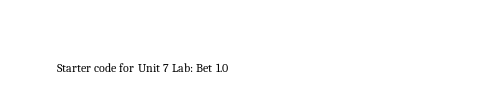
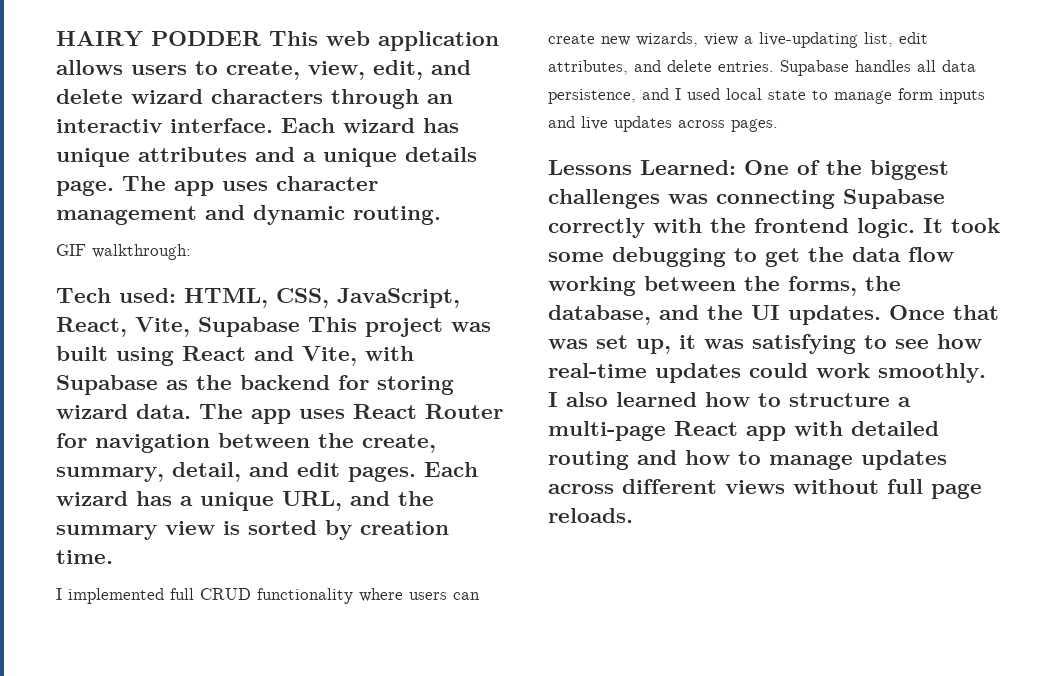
[57,63,228,72] Starter code for Unit 7 Lab: Bet 1.0 -> [56,31,499,51] [56,60,471,80] [56,89,453,109] [56,118,459,133] [56,147,477,167] [56,176,378,196] [56,205,441,225] [56,244,191,260] [56,288,460,308] [56,317,491,337] [56,346,414,366] [56,375,454,395] [56,404,503,424] [56,433,436,453] [56,462,478,482] [56,491,434,511] [56,520,449,540] [56,550,113,564] [56,588,480,604] [548,32,928,48] [548,60,976,76] [548,88,985,104] [548,116,778,132] [548,160,949,180] [548,189,945,209] [548,218,1000,238] [548,247,954,267] [548,276,901,296] [548,305,999,325] [548,334,982,354] [548,363,986,383] [548,392,911,407] [548,421,939,441] [548,450,947,470] [548,479,982,499] [548,508,633,523] HAIRY PODDER This web application allows users to create, view, edit, and delete wizard characters through an interactiv interface. Each wizard has unique attributes and a unique details page. The app uses character management and dynamic routing. // GIF walkthrough: // Tech used: HTML, CSS, JavaScript, React, Vite, Supabase This project was built using React and Vite, with Supabase as the backend for storing wizard data. The app uses React Router for navigation between the create, summary, detail, and edit pages. Each wizard has a unique URL, and the summary view is sorted by creation time. // I implemented full CRUD functionality where users can create new wizards, view a live-updating list, edit attributes, and delete entries. Supabase handles all data persistence, and I used local state to manage form inputs and live updates across pages. // Lessons Learned: One of the biggest challenges was connecting Supabase correctly with the frontend logic. It took some debugging to get the data flow working between the forms, the database, and the UI updates. Once that was set up, it was satisfying to see how real-time updates could work smoothly. I also learned how to structure a multi-page React app with detailed routing and how to manage updates across different views without full page reloads.

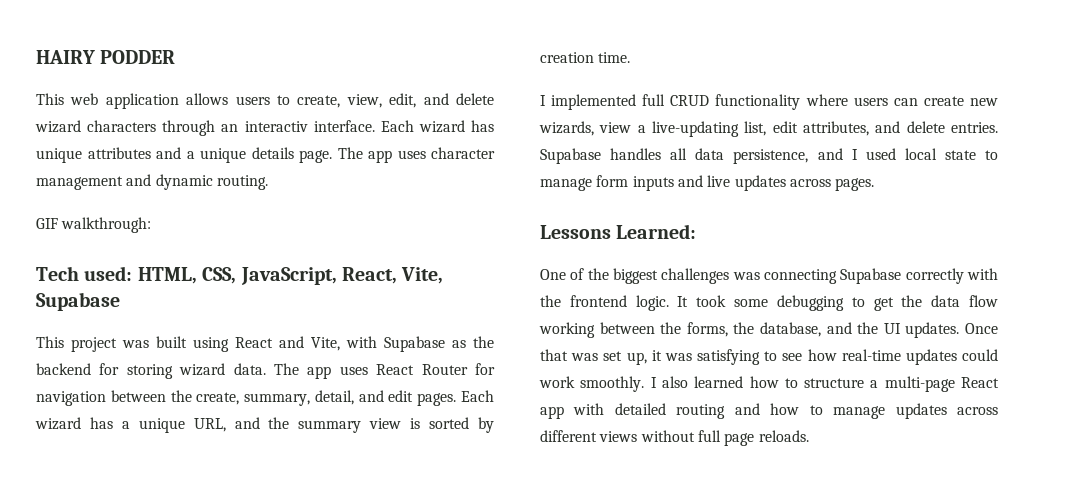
(261, 38) none -> (176, 57) //
(300, 327) none -> (120, 301) //
(736, 167) none -> (697, 231) //

